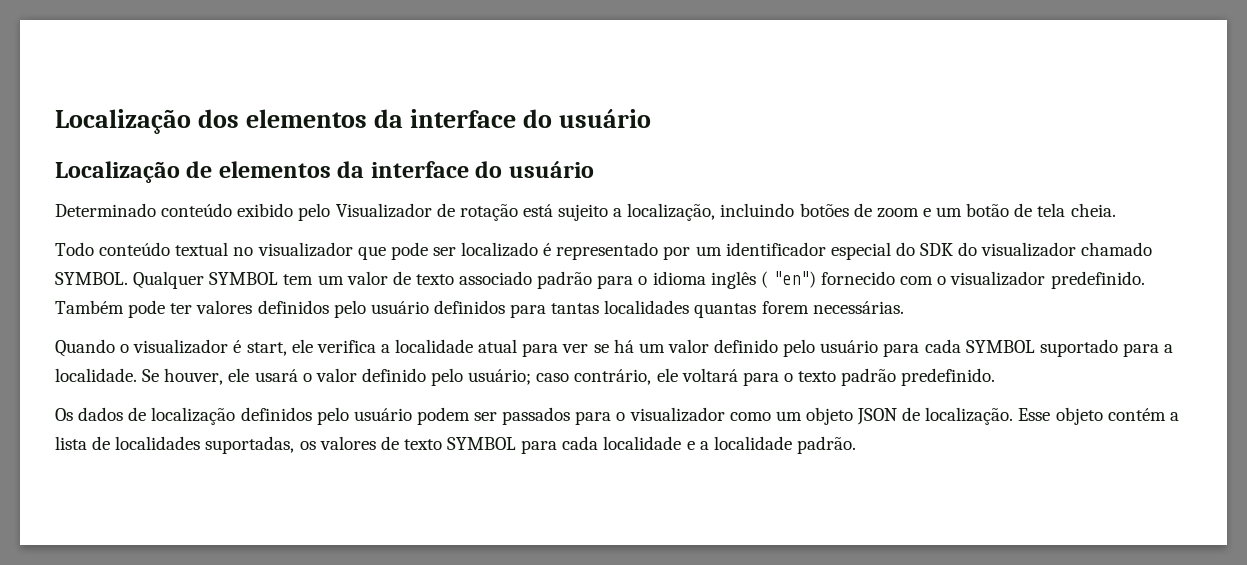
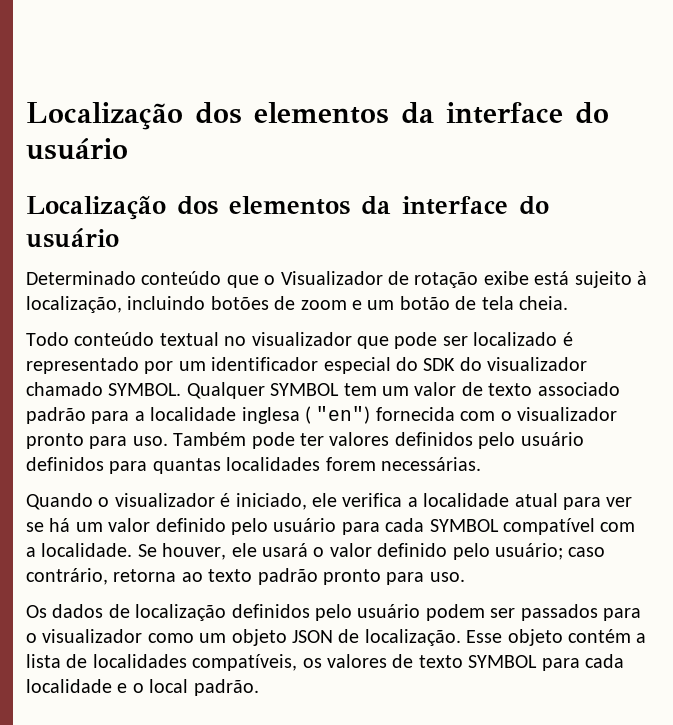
[186,161,213,178] de -> [177,196,218,215] dos
[237,203,331,221] exibido pelo -> [226,275,276,288] que o
(518, 212) none -> [483,271,529,285] exibe
[613,208,623,217] a -> [636,271,647,285] à
[638,271,756,289] o idioma inglês -> [134,407,300,424] a localidade inglesa
[821,271,896,285] fornecido -> [375,407,455,421] fornecida
[1050,271,1145,289] predefinido. -> [26,433,168,449] pronto para uso.
[551,300,757,318] tantas localidades quantas -> [152,457,321,474] quantas localidades
[246,342,287,356] start, -> [235,493,307,510] iniciado,
[1039,339,1159,357] suportado para -> [502,518,636,535] compatível com
[656,368,996,386] ele voltará para o texto padrão predefinido. -> [113,568,465,585] retorna ao texto padrão pronto para uso.
[205,436,295,454] suportadas, -> [192,654,298,671] compatíveis,
[699,436,792,450] a localidade -> [132,679,189,693] o local

